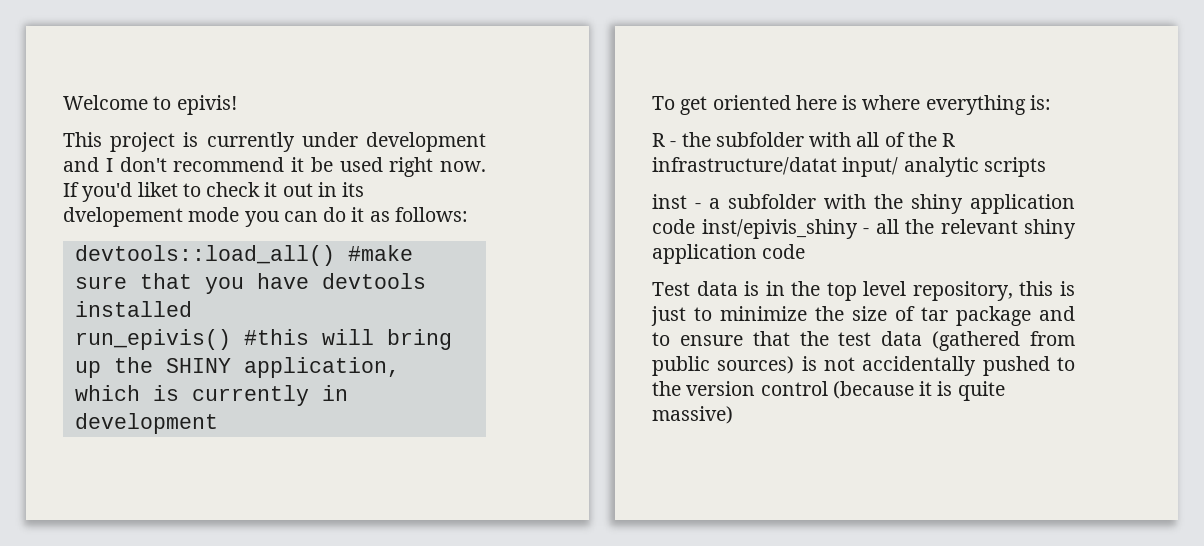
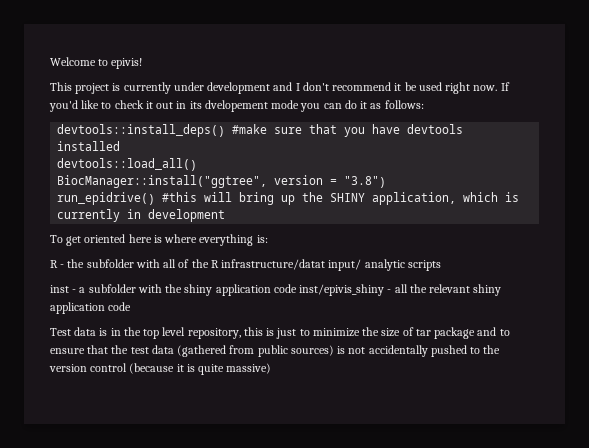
[137,182,178,197] liket -> [81,100,100,109] like
[74,245,335,266] devtools::load_all() -> [57,124,226,137] devtools::install_deps()
[74,329,231,350] run_epivis() -> [57,158,198,171] [57,175,387,188] [57,192,156,205] devtools::load_all() // BiocManager::install("ggtree", version = "3.8") // run_epidrive()

